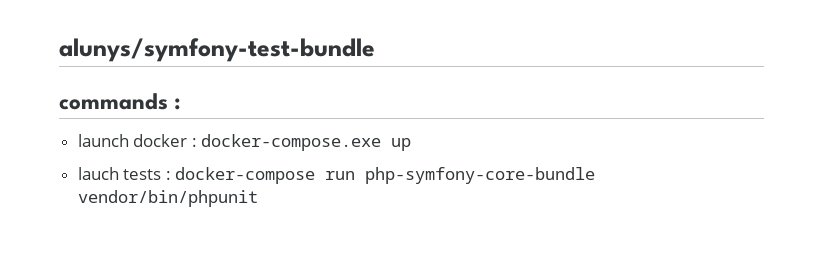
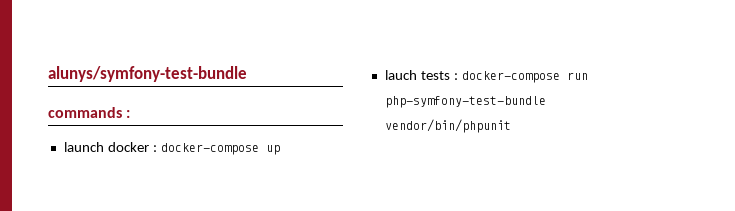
[201,134,382,151] docker-compose.exe -> [160,143,259,155] docker-compose
[365,167,596,184] php-symfony-core-bundle -> [384,96,546,108] php-symfony-test-bundle

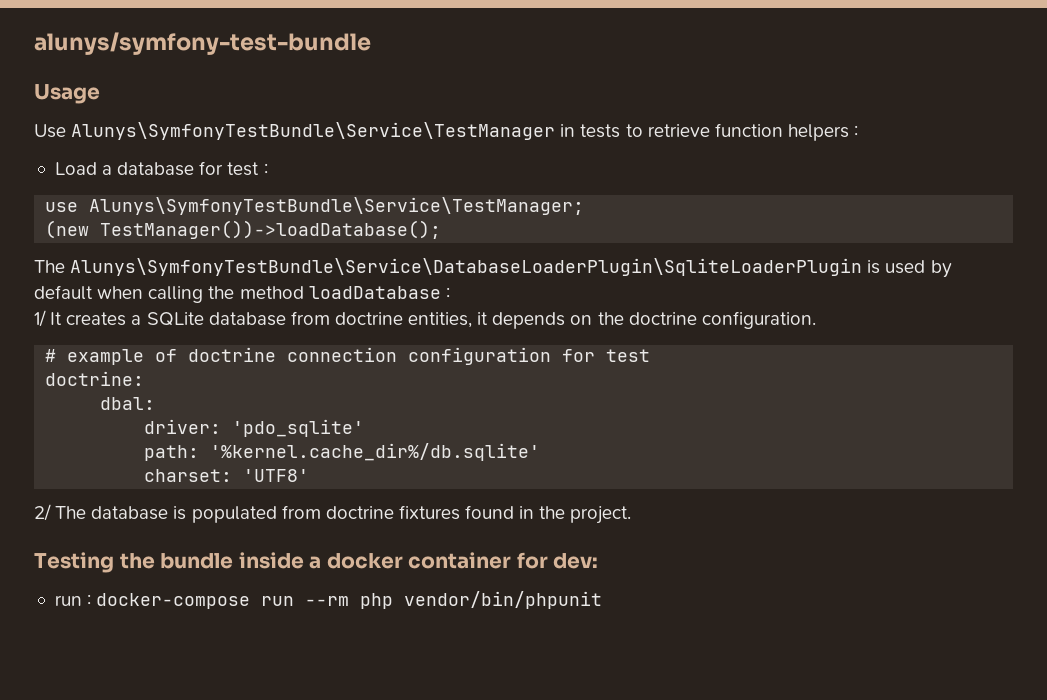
[48,107,131,118] [63,142,280,155] [384,70,450,80] commands : // launch docker : docker-compose up // lauch tests -> [34,84,100,104] [34,122,859,141] [54,161,268,176] [45,197,585,215] [45,220,442,239] [34,258,952,278] [34,285,450,303] [34,310,816,329] [45,347,651,365] [45,371,145,386] [100,397,156,410] [144,419,365,437] [144,443,541,461] [144,469,310,482] [34,504,632,524] [34,552,599,573] [54,595,82,606] Usage // Use Alunys\SymfonyTestBundle\Service\TestManager in tests to retrieve function helpers : // Load a database for test : // use Alunys\SymfonyTestBundle\Service\TestManager; // (new TestManager())->loadDatabase(); // The Alunys\SymfonyTestBundle\Service\DatabaseLoaderPlugin\SqliteLoaderPlugin is used by default when calling the method loadDatabase : // 1/ It creates a SQLite database from doctrine entities, it depends on the doctrine configuration. // # example of doctrine connection configuration for test // doctrine: // dbal: // driver: 'pdo_sqlite' // path: '%kernel.cache_dir%/db.sqlite' // charset: 'UTF8' // 2/ The database is populated from doctrine fixtures found in the project. // Testing the bundle inside a docker container for dev: // run
[384,96,546,108] php-symfony-test-bundle -> [305,593,394,609] --rm php

